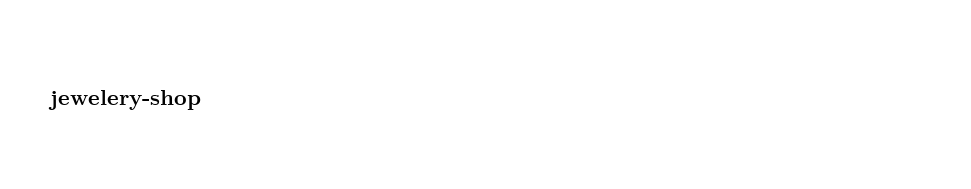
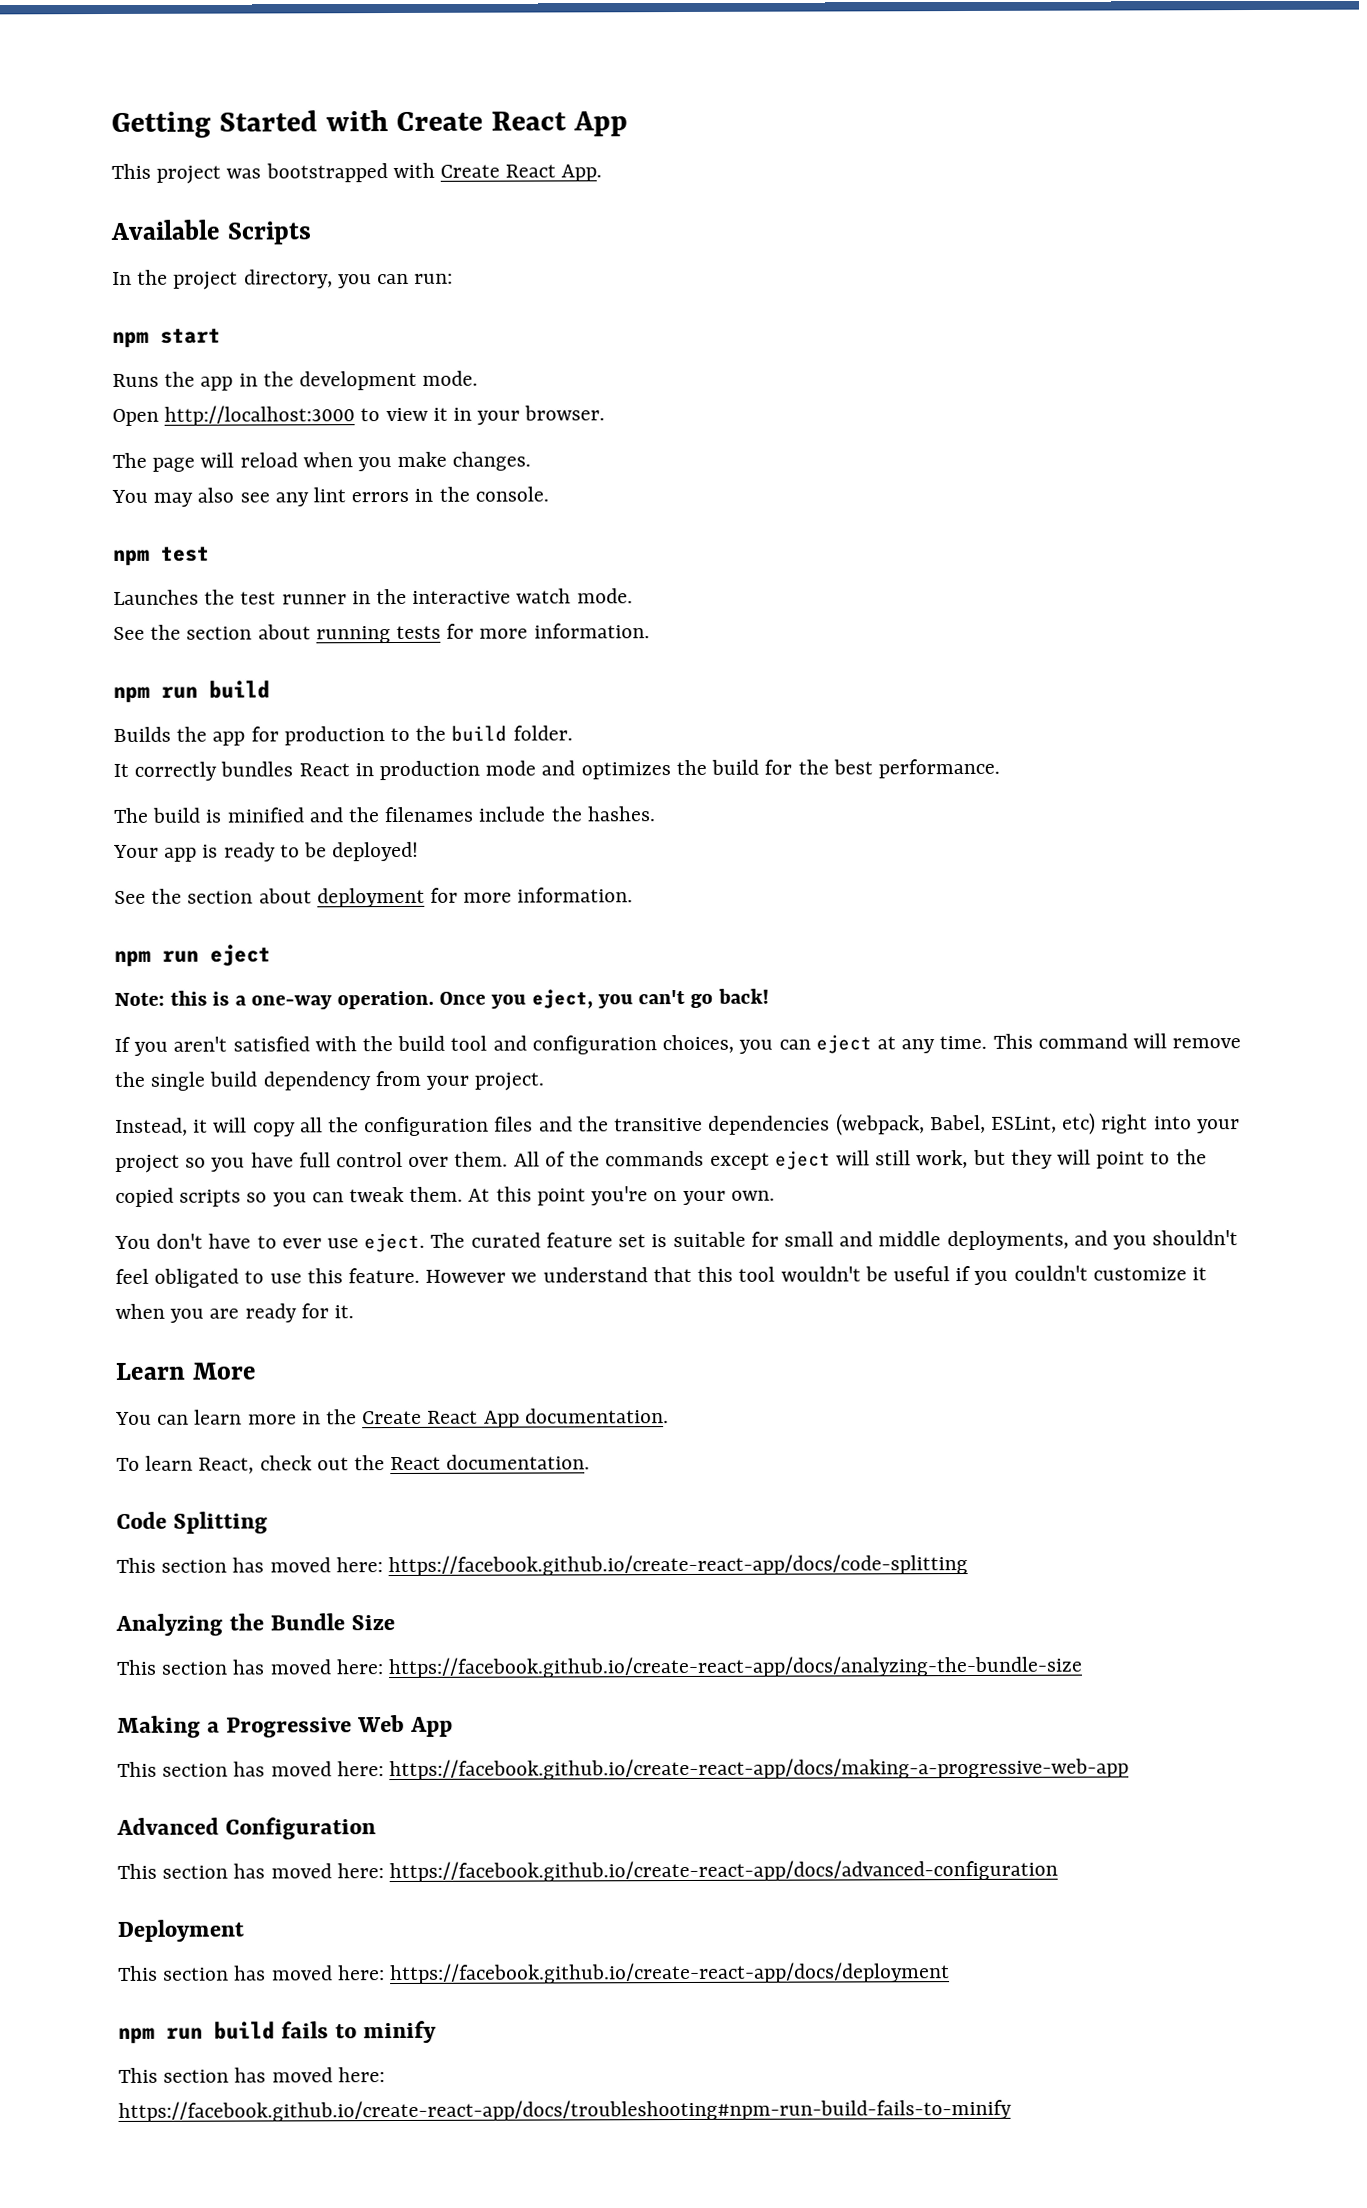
[48,90,201,110] jewelery-shop -> [111,110,628,138] [111,162,603,184] [110,219,311,245] [112,269,454,290] [112,328,221,348] [112,370,479,391] [112,405,606,426] [112,451,532,472] [111,486,549,507] [113,546,210,566] [113,588,633,605] [113,623,650,644] [113,680,270,703] [113,725,573,746] [113,758,1000,781] [113,806,656,823] [113,841,420,862] [114,887,634,908] [114,944,271,967] [114,988,769,1010] [114,1033,1242,1056] [114,1070,545,1091] [115,1112,1240,1137] [115,1149,1207,1173] [115,1186,775,1207] [114,1230,1239,1253] [115,1265,1207,1288] [115,1303,355,1323] [115,1362,256,1380] [115,1408,669,1428] [116,1454,591,1474] [116,1511,269,1534] [116,1554,969,1577] [115,1613,396,1636] [116,1655,1083,1679] [117,1714,454,1738] [117,1757,1130,1781] [116,1817,377,1840] [117,1859,1059,1883] [117,1919,244,1942] [118,1962,951,1985] [118,2020,438,2044] [118,2067,385,2083] [118,2098,1012,2122] Getting Started with Create React App // This project was bootstrapped with Create React App. // Available Scripts // In the project directory, you can run: // npm start // Runs the app in the development mode. // Open http://localhost:3000 to view it in your browser. // The page will reload when you make changes. // You may also see any lint errors in the console. // npm test // Launches the test runner in the interactive watch mode. // See the section about running tests for more information. // npm run build // Builds the app for production to the build folder. // It correctly bundles React in production mode and optimizes the build for the best performance. // The build is minified and the filenames include the hashes. // Your app is ready to be deployed! // See the section about deployment for more information. // npm run eject // Note: this is a one-way operation. Once you eject, you can't go back! // If you aren't satisfied with the build tool and configuration choices, you can eject at any time. This command will remove the single build dependency from your project. // Instead, it will copy all the configuration files and the transitive dependencies (webpack, Babel, ESLint, etc) right into your project so you have full control over them. All of the commands except eject will still work, but they will point to the copied scripts so you can tweak them. At this point you're on your own. // You don't have to ever use eject. The curated feature set is suitable for small and middle deployments, and you shouldn't feel obligated to use this feature. However we understand that this tool wouldn't be useful if you couldn't customize it when you are ready for it. // Learn More // You can learn more in the Create React App documentation. // To learn React, check out the React documentation. // Code Splitting // This section has moved here: https://facebook.github.io/create-react-app/docs/code-splitting // Analyzing the Bundle Size // This section has moved here: https://facebook.github.io/create-react-app/docs/analyzing-the-bundle-size // Making a Progressive Web App // This section has moved here: https://facebook.github.io/create-react-app/docs/making-a-progressive-web-app // Advanced Configuration // This section has moved here: https://facebook.github.io/create-react-app/docs/advanced-configuration // Deployment // This section has moved here: https://facebook.github.io/create-react-app/docs/deployment // npm run build fails to minify // This section has moved here: https://facebook.github.io/create-react-app/docs/troubleshooting#npm-run-build-fails-to-minify

